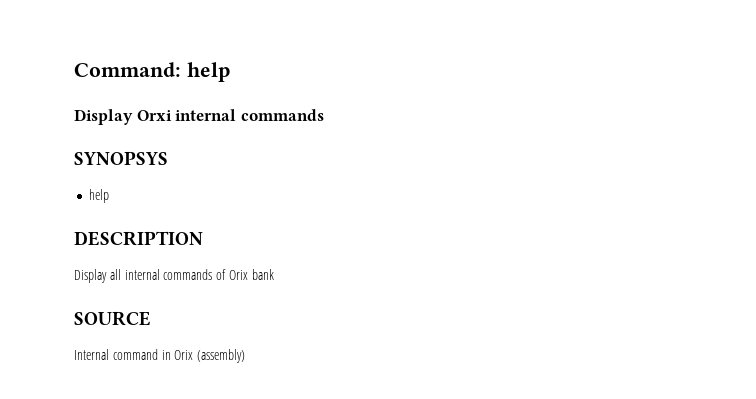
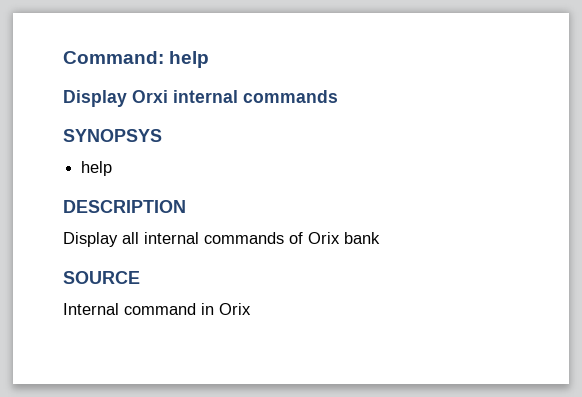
[197,349,246,363] (assembly) -> (251, 309) none

